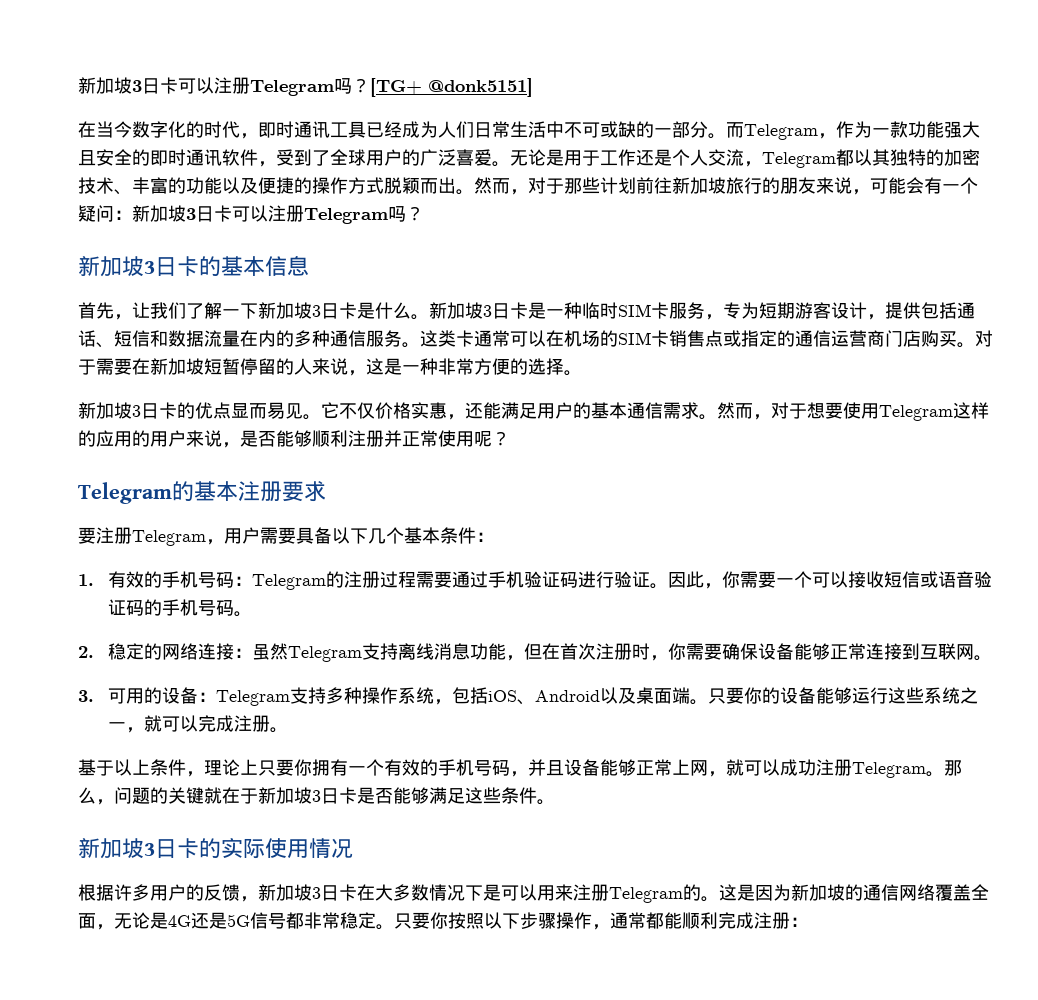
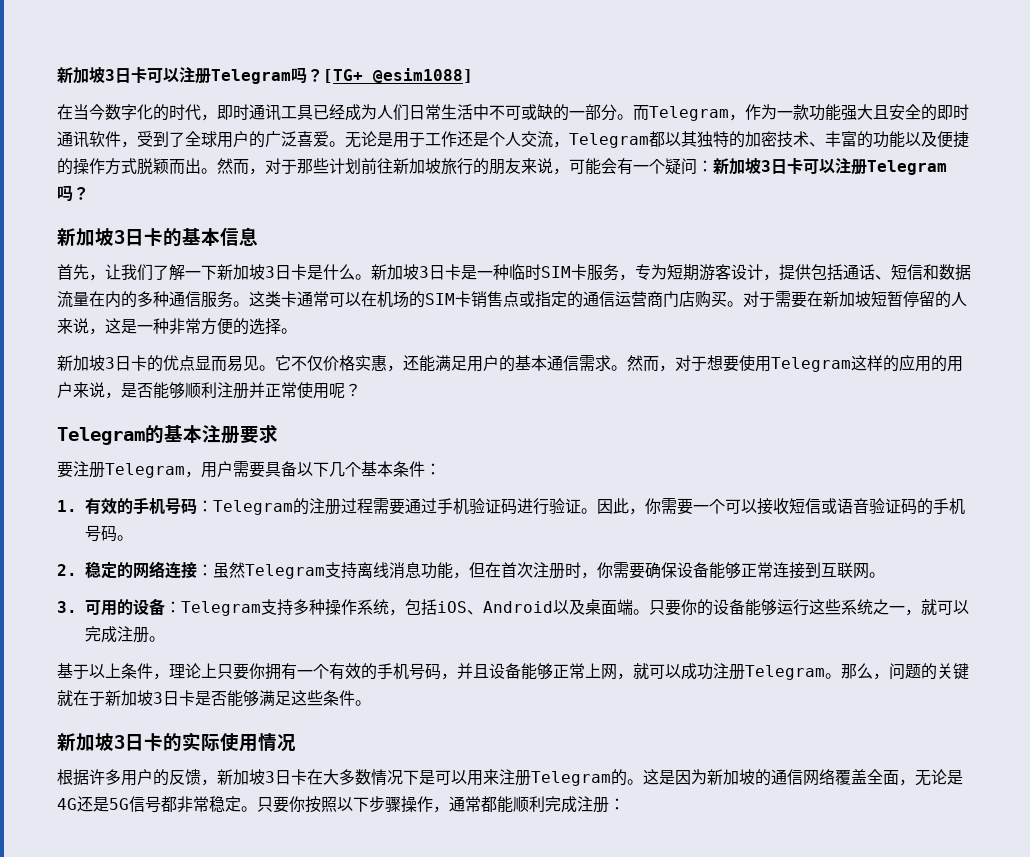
[428,78,533,97] @donk5151] -> [373,68,473,83] @esim1088]

